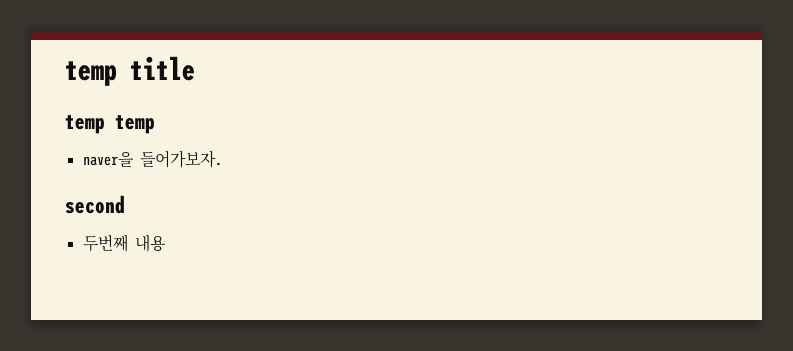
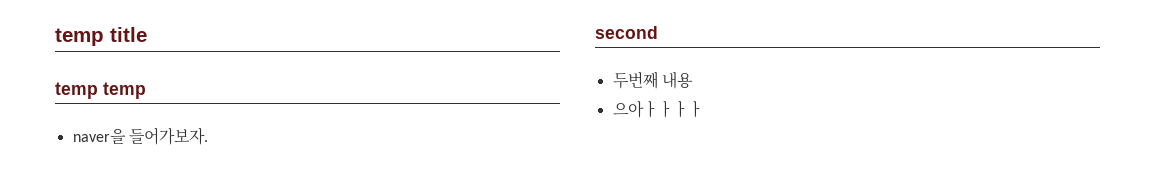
(166, 243) none -> [612,100,703,118] // 으아ㅏㅏㅏㅏ

